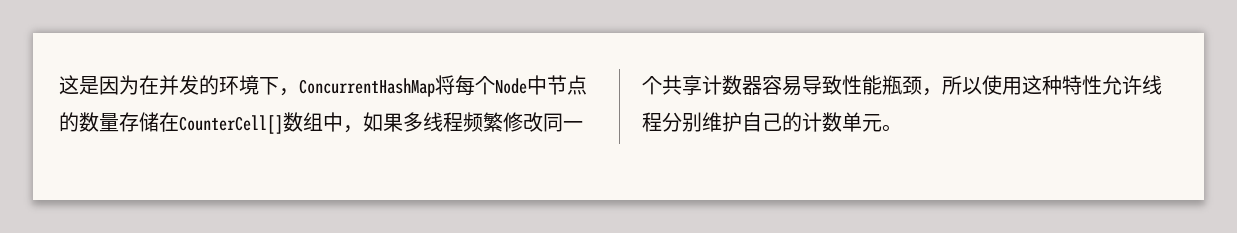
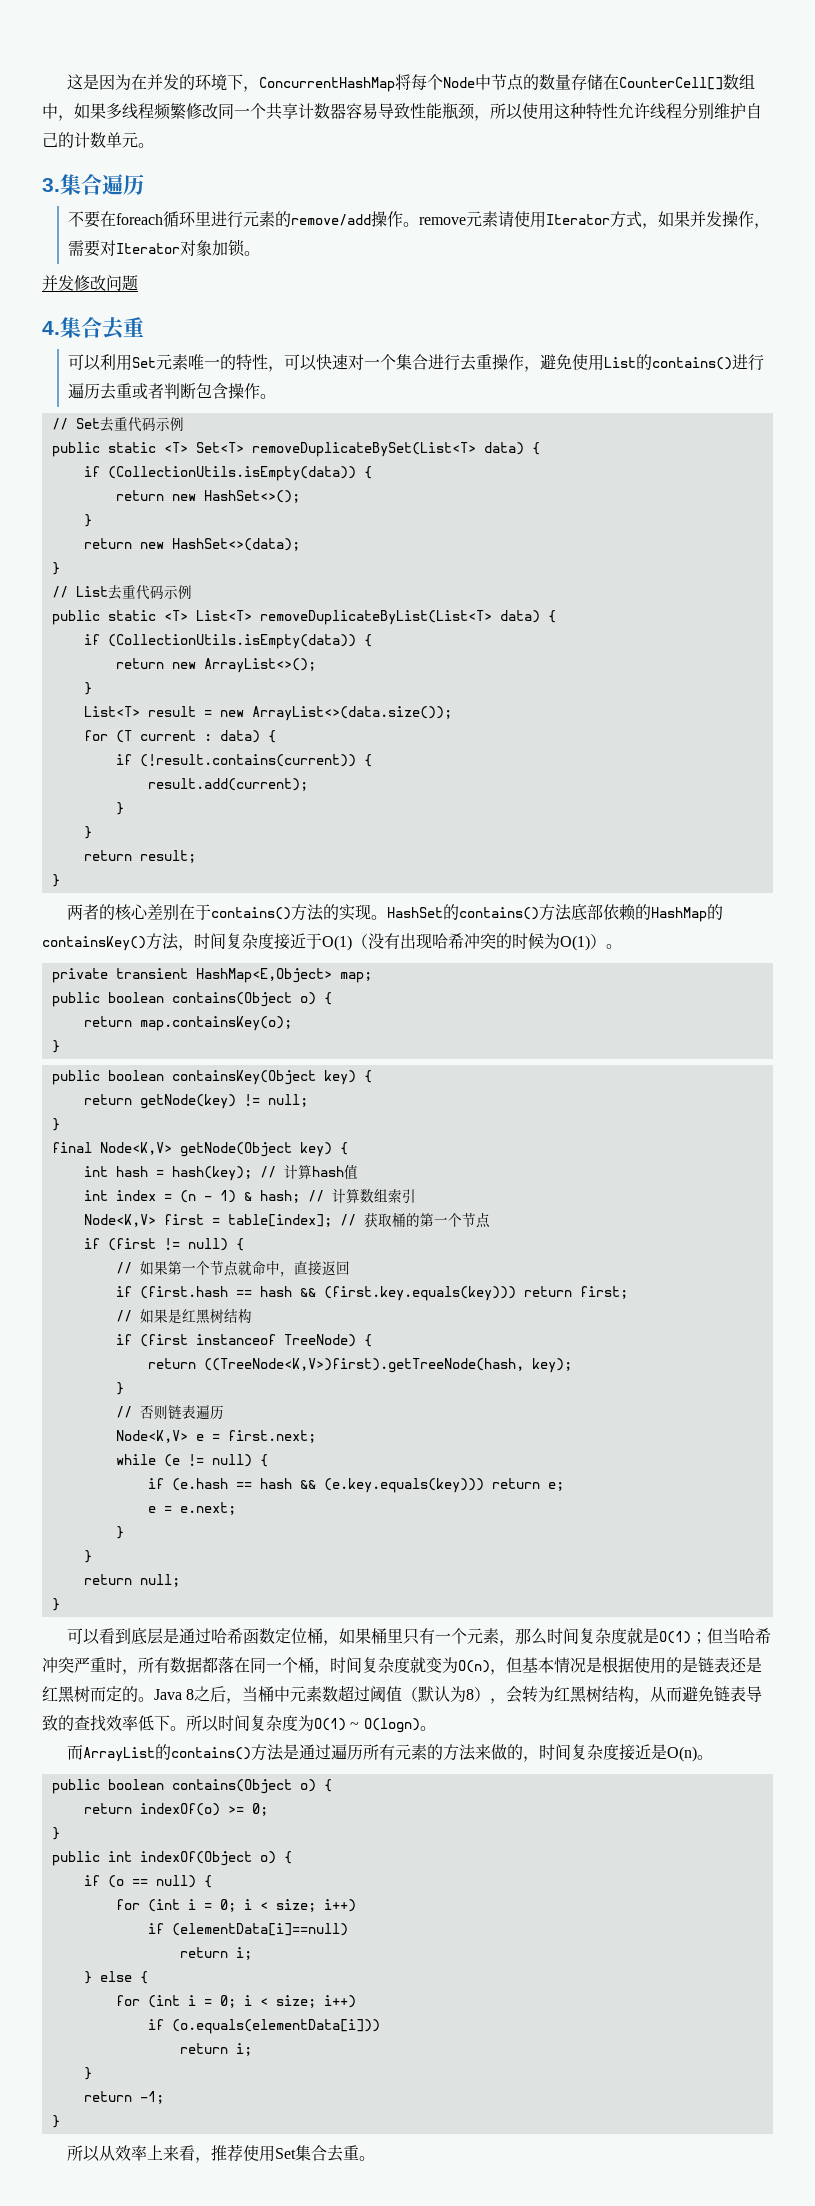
(902, 128) none -> [42,174,144,195] [68,211,771,229] [68,239,261,257] [42,275,138,291] [42,317,144,340] [68,354,765,372] [68,383,277,400] [51,417,184,432] [51,442,540,457] [83,466,372,481] [115,490,300,503] [83,514,92,527] [83,538,300,551] [51,562,60,575] [51,585,192,600] [51,610,556,625] [83,634,372,649] [115,658,316,673] [83,682,92,695] [83,706,452,721] [83,730,276,743] [115,754,372,767] [147,778,308,791] [115,802,124,815] [83,826,92,839] [83,850,196,863] [51,874,60,887] [67,903,724,922] [42,933,622,951] [51,968,372,983] [51,992,332,1007] [83,1016,292,1031] [51,1040,60,1053] [51,1070,372,1085] [83,1094,308,1109] [51,1118,60,1131] [51,1142,348,1157] [83,1164,358,1181] [83,1188,416,1204] [83,1212,490,1228] [83,1238,244,1251] [115,1260,350,1277] [115,1286,628,1301] [115,1308,252,1324] [115,1334,372,1347] [147,1358,572,1373] [115,1382,124,1395] [115,1405,224,1420] [115,1430,316,1443] [115,1454,268,1467] [147,1478,564,1493] [147,1502,236,1515] [115,1526,124,1539] [83,1550,92,1563] [83,1574,180,1587] [51,1598,60,1611] [67,1627,772,1646] [42,1656,762,1675] [42,1685,763,1704] [42,1715,436,1733] [67,1744,714,1762] [51,1779,332,1794] [83,1803,268,1816] [51,1827,60,1840] [51,1851,292,1866] [83,1875,212,1888] [115,1899,356,1912] [147,1923,348,1936] [179,1947,252,1960] [83,1971,148,1984] [115,1995,356,2008] [147,2019,380,2034] [179,2043,252,2056] [83,2067,92,2080] [83,2091,164,2104] [51,2115,60,2128] [67,2144,376,2163] // 3.集合遍历 // 不要在foreach循环里进行元素的remove/add操作。remove元素请使用Iterator方式，如果并发操作，需要对Iterator对象加锁。 // 并发修改问题 // 4.集合去重 // 可以利用Set元素唯一的特性，可以快速对一个集合进行去重操作，避免使用List的contains()进行遍历去重或者判断包含操作。 // // Set去重代码示例 // public static <T> Set<T> removeDuplicateBySet(List<T> data) { // if (CollectionUtils.isEmpty(data)) { // return new HashSet<>(); // } // return new HashSet<>(data); // } // // List去重代码示例 // public static <T> List<T> removeDuplicateByList(List<T> data) { // if (CollectionUtils.isEmpty(data)) { // return new ArrayList<>(); // } // List<T> result = new ArrayList<>(data.size()); // for (T current : data) { // if (!result.contains(current)) { // result.add(current); // } // } // return result; // } // 两者的核心差别在于contains()方法的实现。HashSet的contains()方法底部依赖的HashMap的containsKey()方法，时间复杂度接近于O(1)（没有出现哈希冲突的时候为O(1)）。 // private transient HashMap<E,Object> map; // public boolean contains(Object o) { // return map.containsKey(o); // } // public boolean containsKey(Object key) { // return getNode(key) != null; // } // final Node<K,V> getNode(Object key) { // int hash = hash(key); // 计算hash值 // int index = (n - 1) & hash; // 计算数组索引 // Node<K,V> first = table[index]; // 获取桶的第一个节点 // if (first != null) { // // 如果第一个节点就命中，直接返回 // if (first.hash == hash && (first.key.equals(key))) return first; // // 如果是红黑树结构 // if (first instanceof TreeNode) { // return ((TreeNode<K,V>)first).getTreeNode(hash, key); // } // // 否则链表遍历 // Node<K,V> e = first.next; // while (e != null) { // if (e.hash == hash && (e.key.equals(key))) return e; // e = e.next; // } // } // return null; // } // 可以看到底层是通过哈希函数定位桶，如果桶里只有一个元素，那么时间复杂度就是O(1)；但当哈希冲突严重时，所有数据都落在同一个桶，时间复杂度就变为O(n)，但基本情况是根据使用的是链表还是红黑树而定的。Java 8之后，当桶中元素数超过阈值（默认为8），会转为红黑树结构，从而避免链表导致的查找效率低下。所以时间复杂度为O(1) ~ O(logn)。 // 而ArrayList的contains()方法是通过遍历所有元素的方法来做的，时间复杂度接近是O(n)。 // public boolean contains(Object o) { // return indexOf(o) >= 0; // } // public int indexOf(Object o) { // if (o == null) { // for (int i = 0; i < size; i++) // if (elementData[i]==null) // return i; // } else { // for (int i = 0; i < size; i++) // if (o.equals(elementData[i])) // return i; // } // return -1; // } // 所以从效率上来看，推荐使用Set集合去重。

